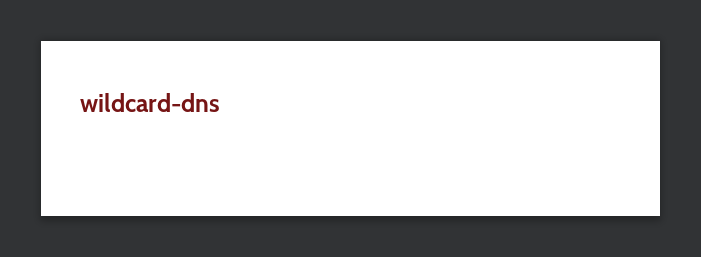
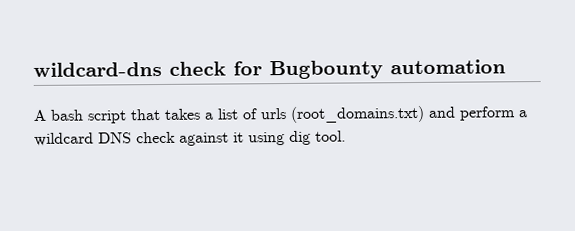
(220, 102) none -> [169,59,506,80] [33,105,528,124] [34,130,346,146] check for Bugbounty automation // A bash script that takes a list of urls (root_domains.txt) and perform a wildcard DNS check against it using dig tool.

